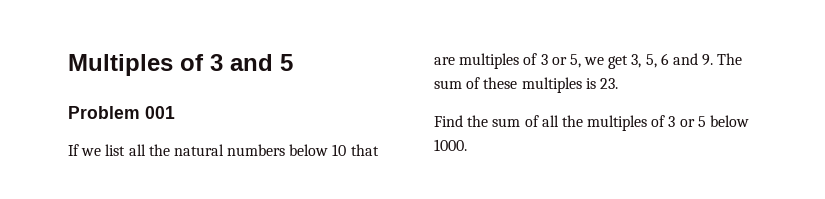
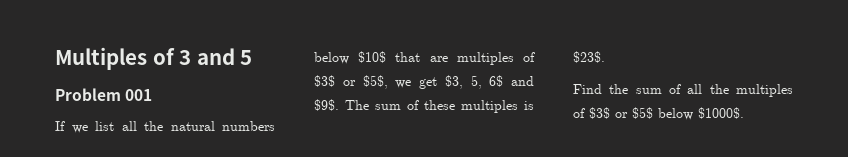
[332,144,347,156] 10 -> [358,51,387,63] $10$
[540,53,714,69] 3 or 5, we get 3, 5, 6 and 9. -> [314,75,534,89] [314,99,339,111] $3$ or $5$, we get $3, 5, 6$ and $9$.
[599,78,618,89] 23. -> [573,51,605,63] $23$.
[668,115,750,127] [434,139,467,151] 3 or 5 below 1000. -> [589,107,744,120] $3$ or $5$ below $1000$.

